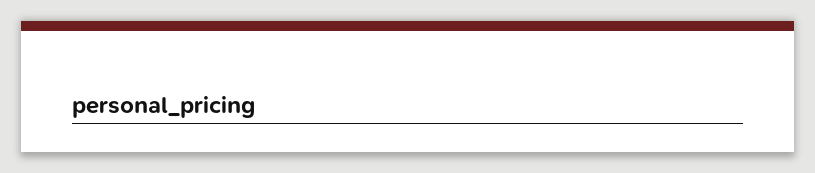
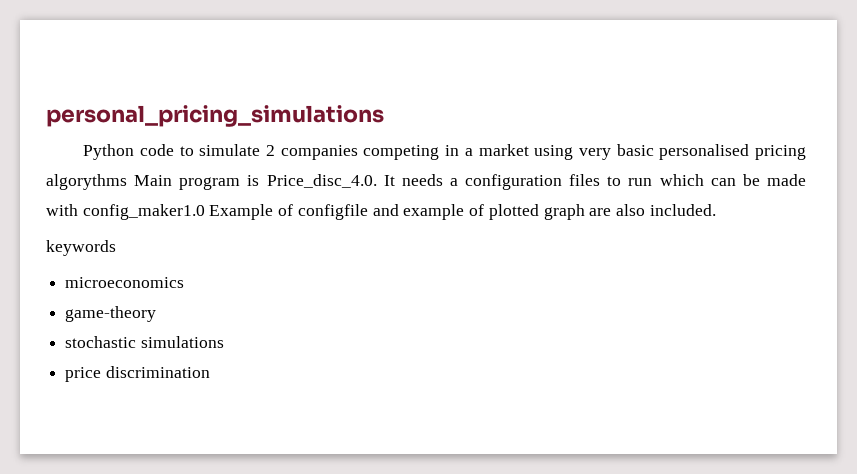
[72,96,255,118] personal_pricing -> [46,105,384,127] [83,144,807,160] [46,174,806,190] [46,204,716,220] [46,240,116,256] [65,277,185,288] [65,306,157,322] [65,336,224,348] [65,366,210,382] personal_pricing_simulations // Python code to simulate 2 companies competing in a market using very basic personalised pricing algorythms Main program is Price_disc_4.0. It needs a configuration files to run which can be made with config_maker1.0 Example of configfile and example of plotted graph are also included. // keywords // microeconomics // game-theory // stochastic simulations // price discrimination

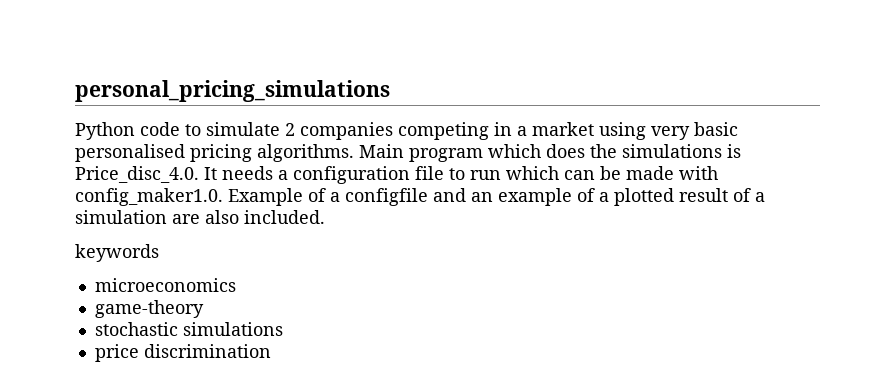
[46,174,127,190] algorythms -> [257,144,354,162] algorithms.
(241, 183) none -> [488,144,722,158] which does the simulations
[569,174,601,186] files -> [415,166,444,180] file
[82,204,205,220] config_maker1.0 -> [75,188,223,206] config_maker1.0.
(294, 210) none -> [330,192,340,202] a
(399, 210) none -> [471,192,493,202] an
[488,204,585,220] plotted graph -> [599,188,765,206] [75,210,167,224] a plotted result of a simulation

